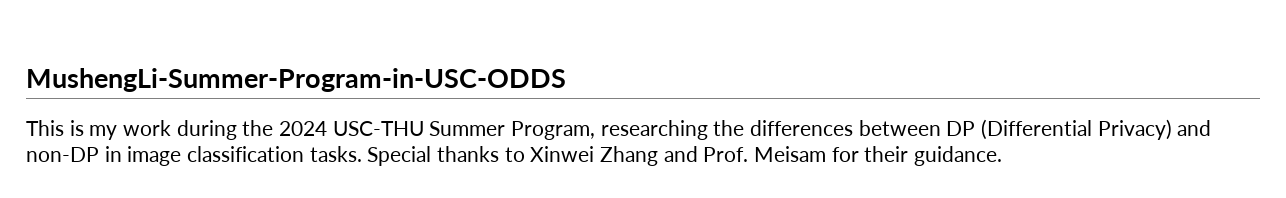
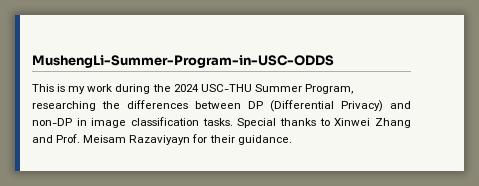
(827, 154) none -> [129,135,191,145] Razaviyayn

